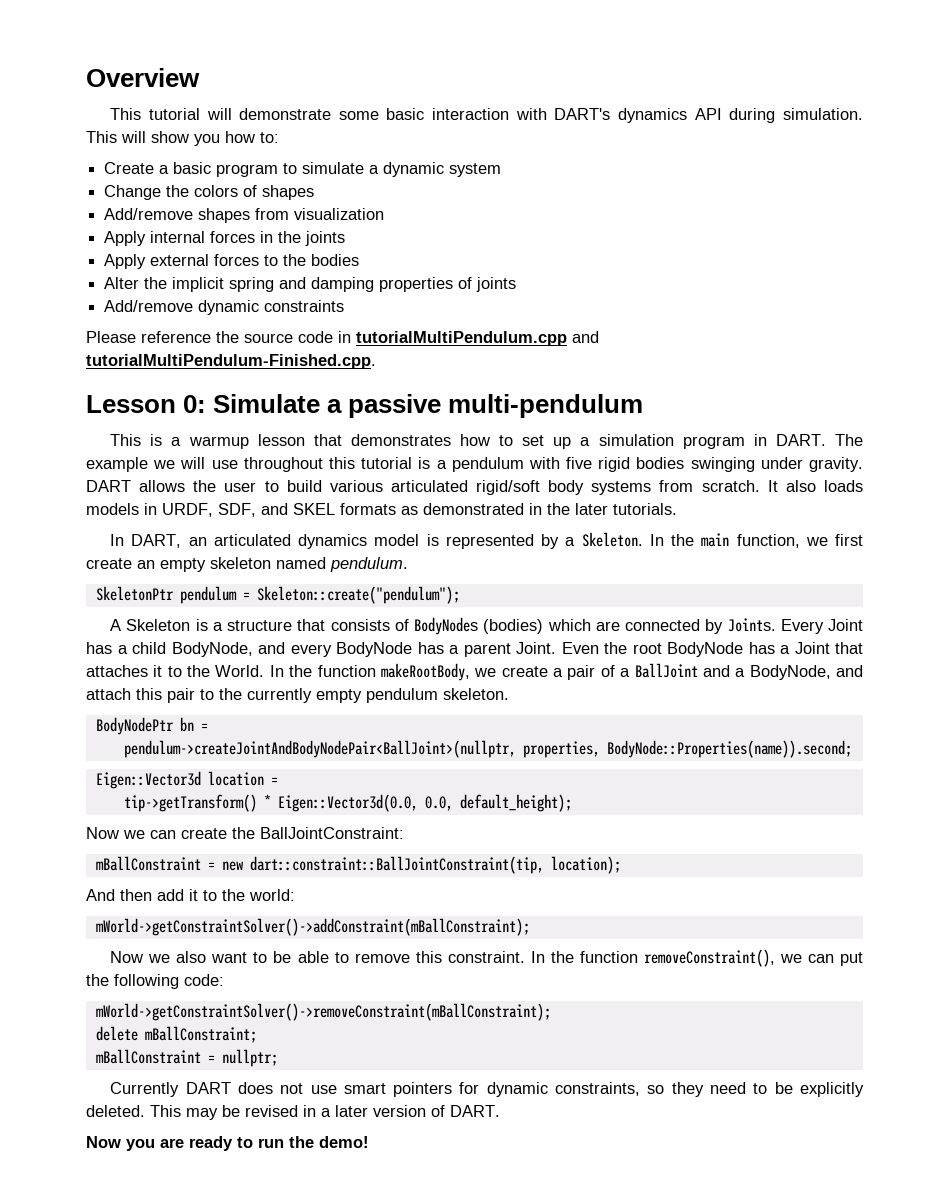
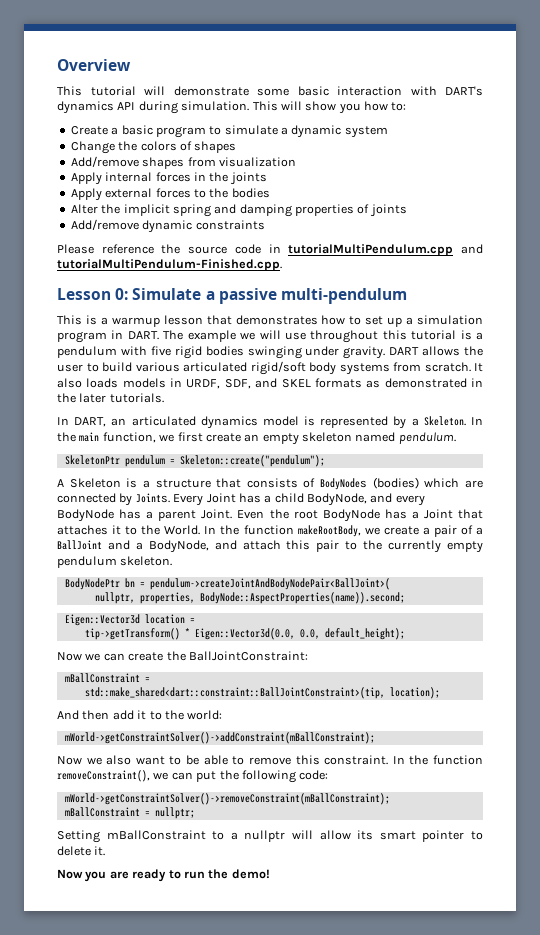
[123,740,852,758] // pendulum->createJointAndBodyNodePair<BallJoint>(nullptr, properties, BodyNode::Properties(name)).second; -> [149,578,390,590] [94,592,405,604] pendulum->createJointAndBodyNodePair<BallJoint>( // nullptr, properties, BodyNode::AspectProperties(name)).second;
[221,856,544,874] new dart::constraint::BallJointConstraint(tip, -> [84,687,385,699] // std::make_shared<dart::constraint::BallJointConstraint>(tip,
[95,1026,257,1043] // delete mBallConstraint; -> (390, 799) none
[110,1082,865,1097] [86,1105,500,1120] Currently DART does not use smart pointers for dynamic constraints, so they need to be explicitly deleted. This may be revised in a later version of DART. -> [57,830,484,843] [57,846,106,856] Setting mBallConstraint to a nullptr will allow its smart pointer to delete it.

